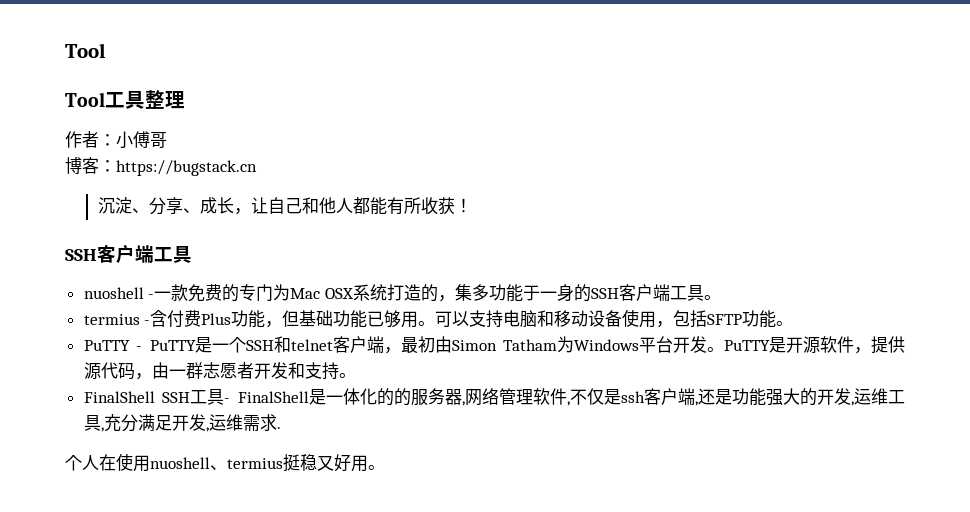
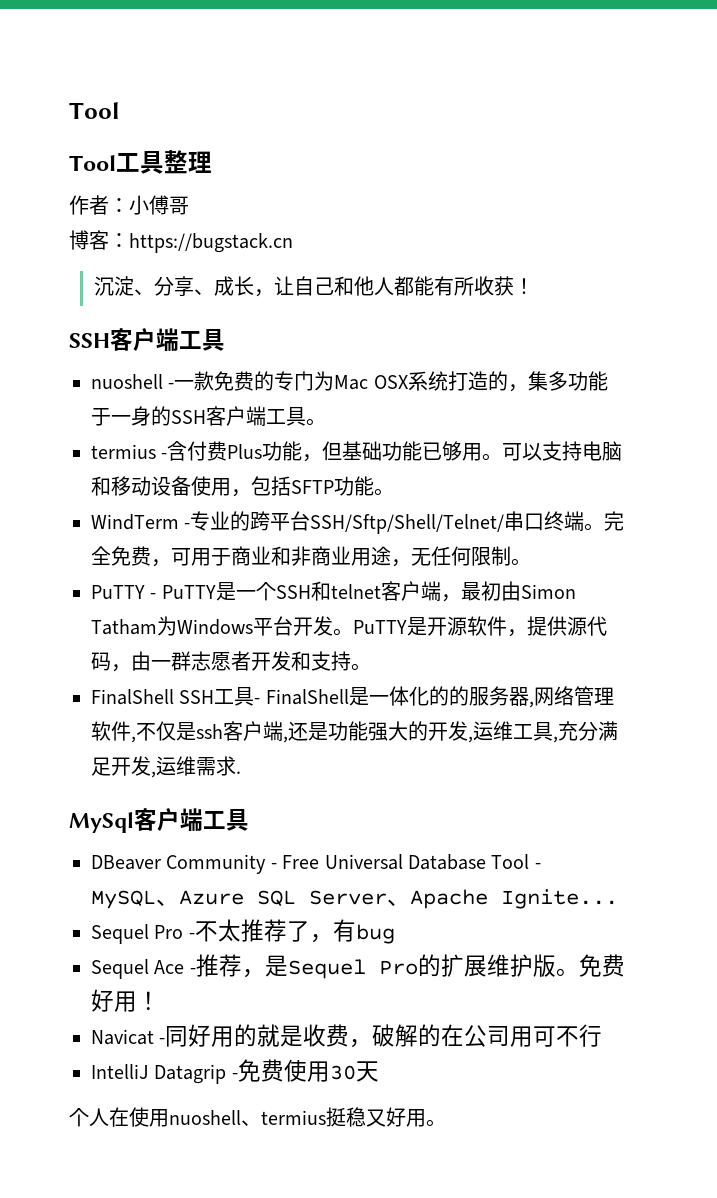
(794, 323) none -> [91,511,625,534] [91,546,531,567] // WindTerm -专业的跨平台SSH/Sftp/Shell/Telnet/串口终端。完全免费，可用于商业和非商业用途，无任何限制。
(281, 428) none -> [69,808,249,833] [91,854,541,874] [91,889,618,909] [91,919,395,944] [91,954,625,979] [91,989,160,1012] [91,1024,603,1048] [91,1059,379,1084] // MySql客户端工具 // DBeaver Community - Free Universal Database Tool - MySQL、Azure SQL Server、Apache Ignite... // Sequel Pro -不太推荐了，有bug // Sequel Ace -推荐，是Sequel Pro的扩展维护版。免费好用！ // Navicat -同好用的就是收费，破解的在公司用可不行 // IntelliJ Datagrip -免费使用30天

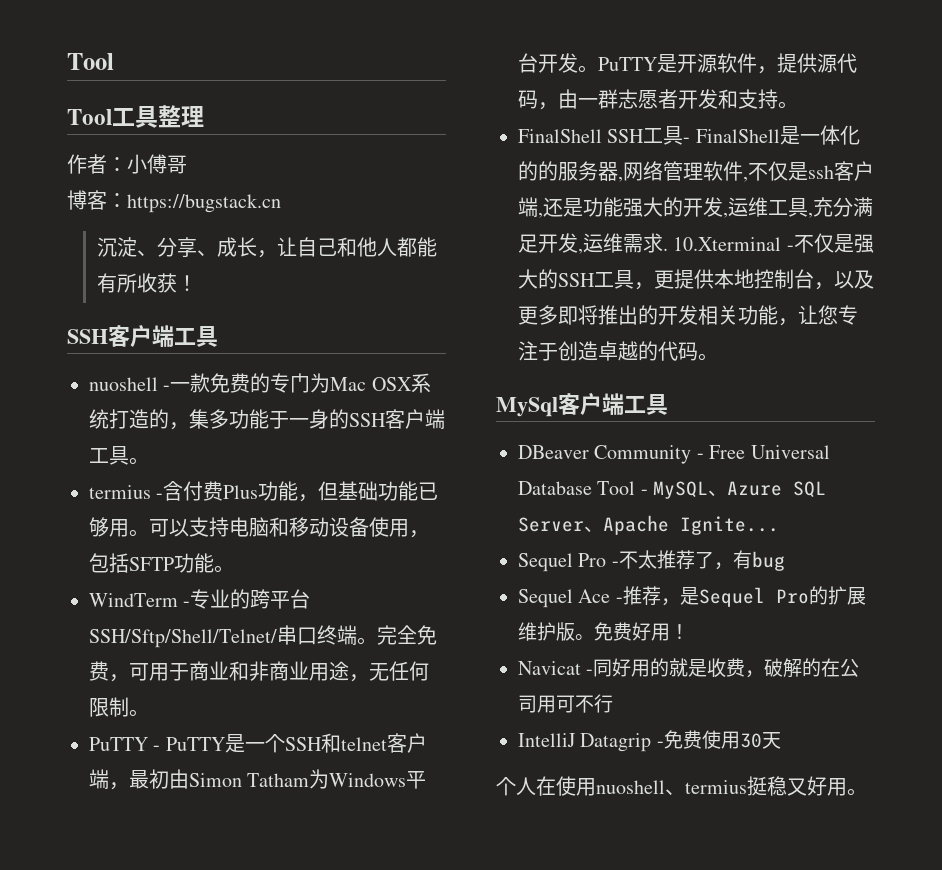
(241, 772) none -> [673,233,874,253] [518,269,874,290] [518,305,858,326] [518,341,718,361] 10.Xterminal -不仅是强大的SSH工具，更提供本地控制台，以及更多即将推出的开发相关功能，让您专注于创造卓越的代码。

